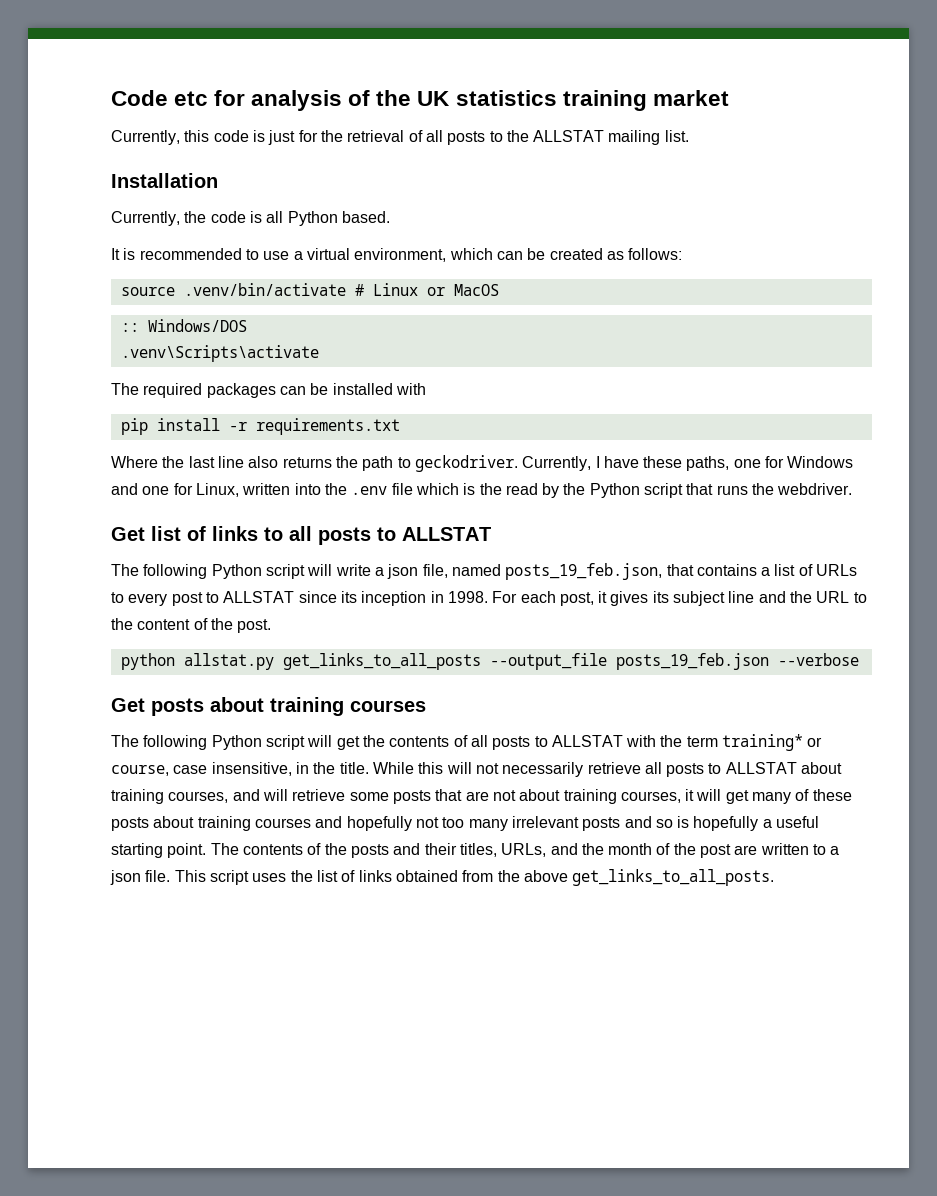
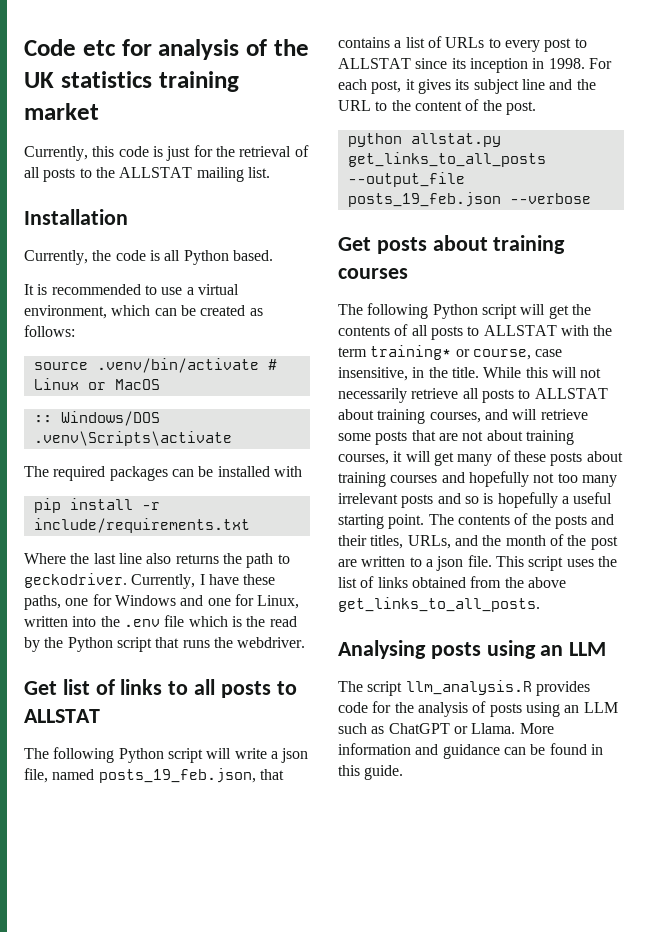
[255,418,400,435] requirements.txt -> [33,518,250,533] include/requirements.txt
(775, 877) none -> [338,640,607,659] [338,680,590,696] [338,701,618,717] [338,723,554,734] [338,743,603,759] [338,765,404,780] // Analysing posts using an LLM // The script llm_analysis.R provides code for the analysis of posts using an LLM such as ChatGPT or Llama. More information and guidance can be found in this guide.

